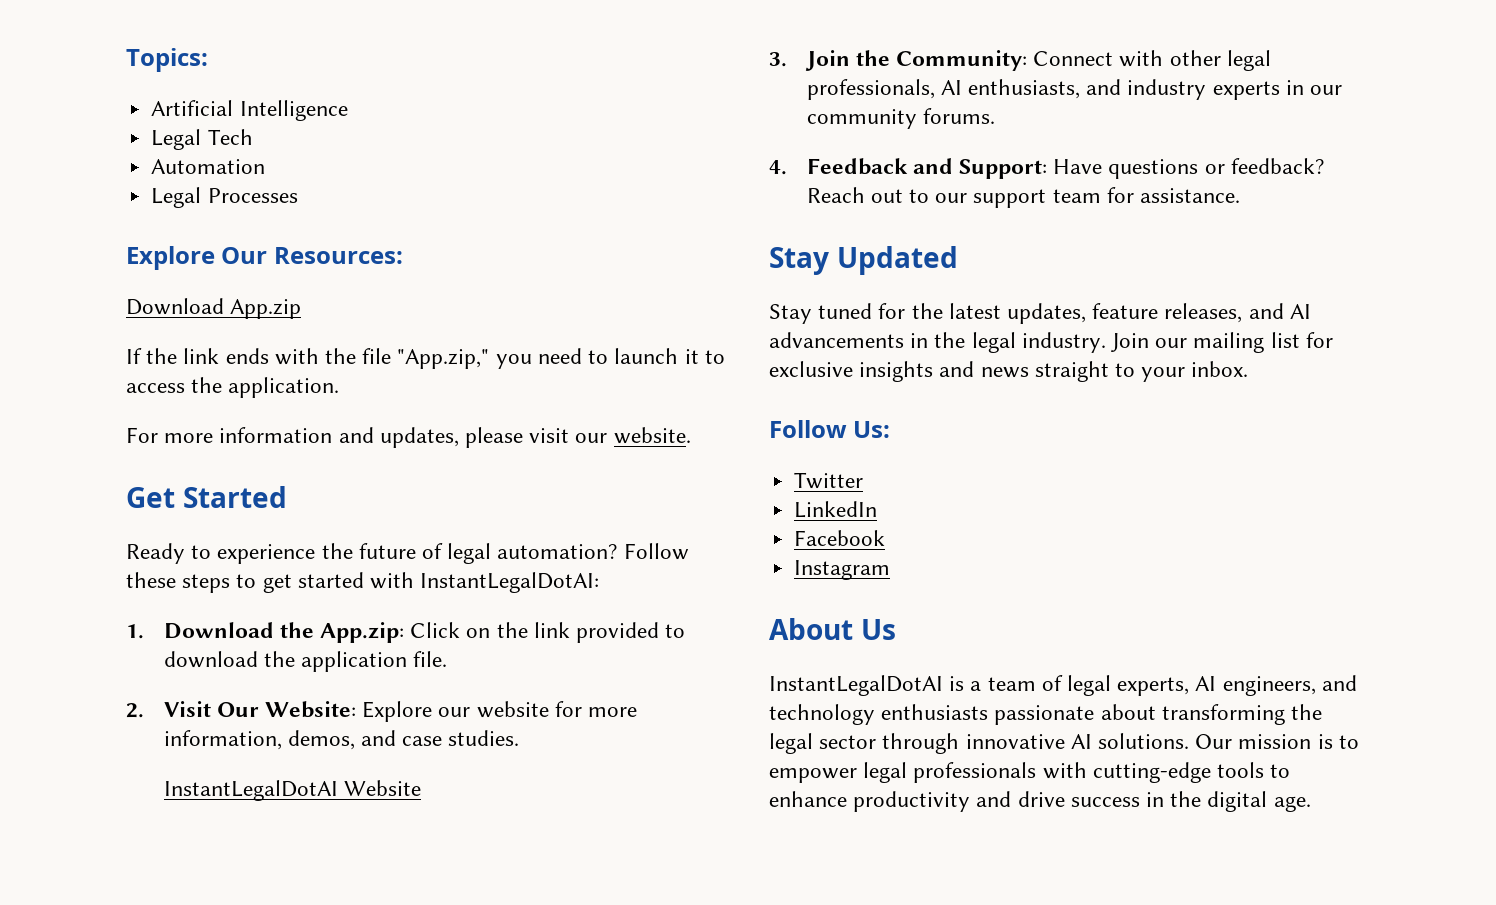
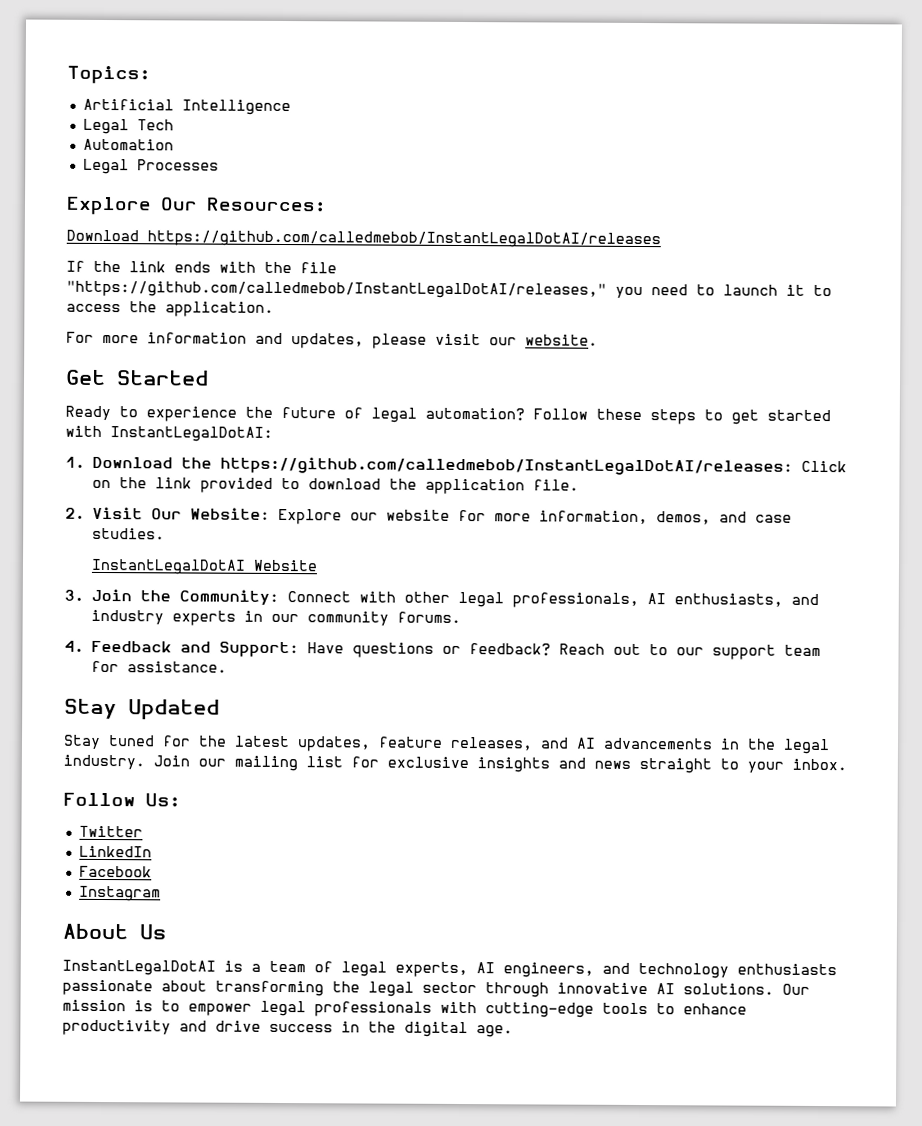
[230,299,302,319] App.zip -> [147,230,661,249] https://github.com/calledmebob/InstantLegalDotAI/releases
[397,349,490,369] "App.zip," -> [66,280,607,299] "https://github.com/calledmebob/InstantLegalDotAI/releases,"
[319,622,404,643] App.zip: -> [220,456,794,476] https://github.com/calledmebob/InstantLegalDotAI/releases:

